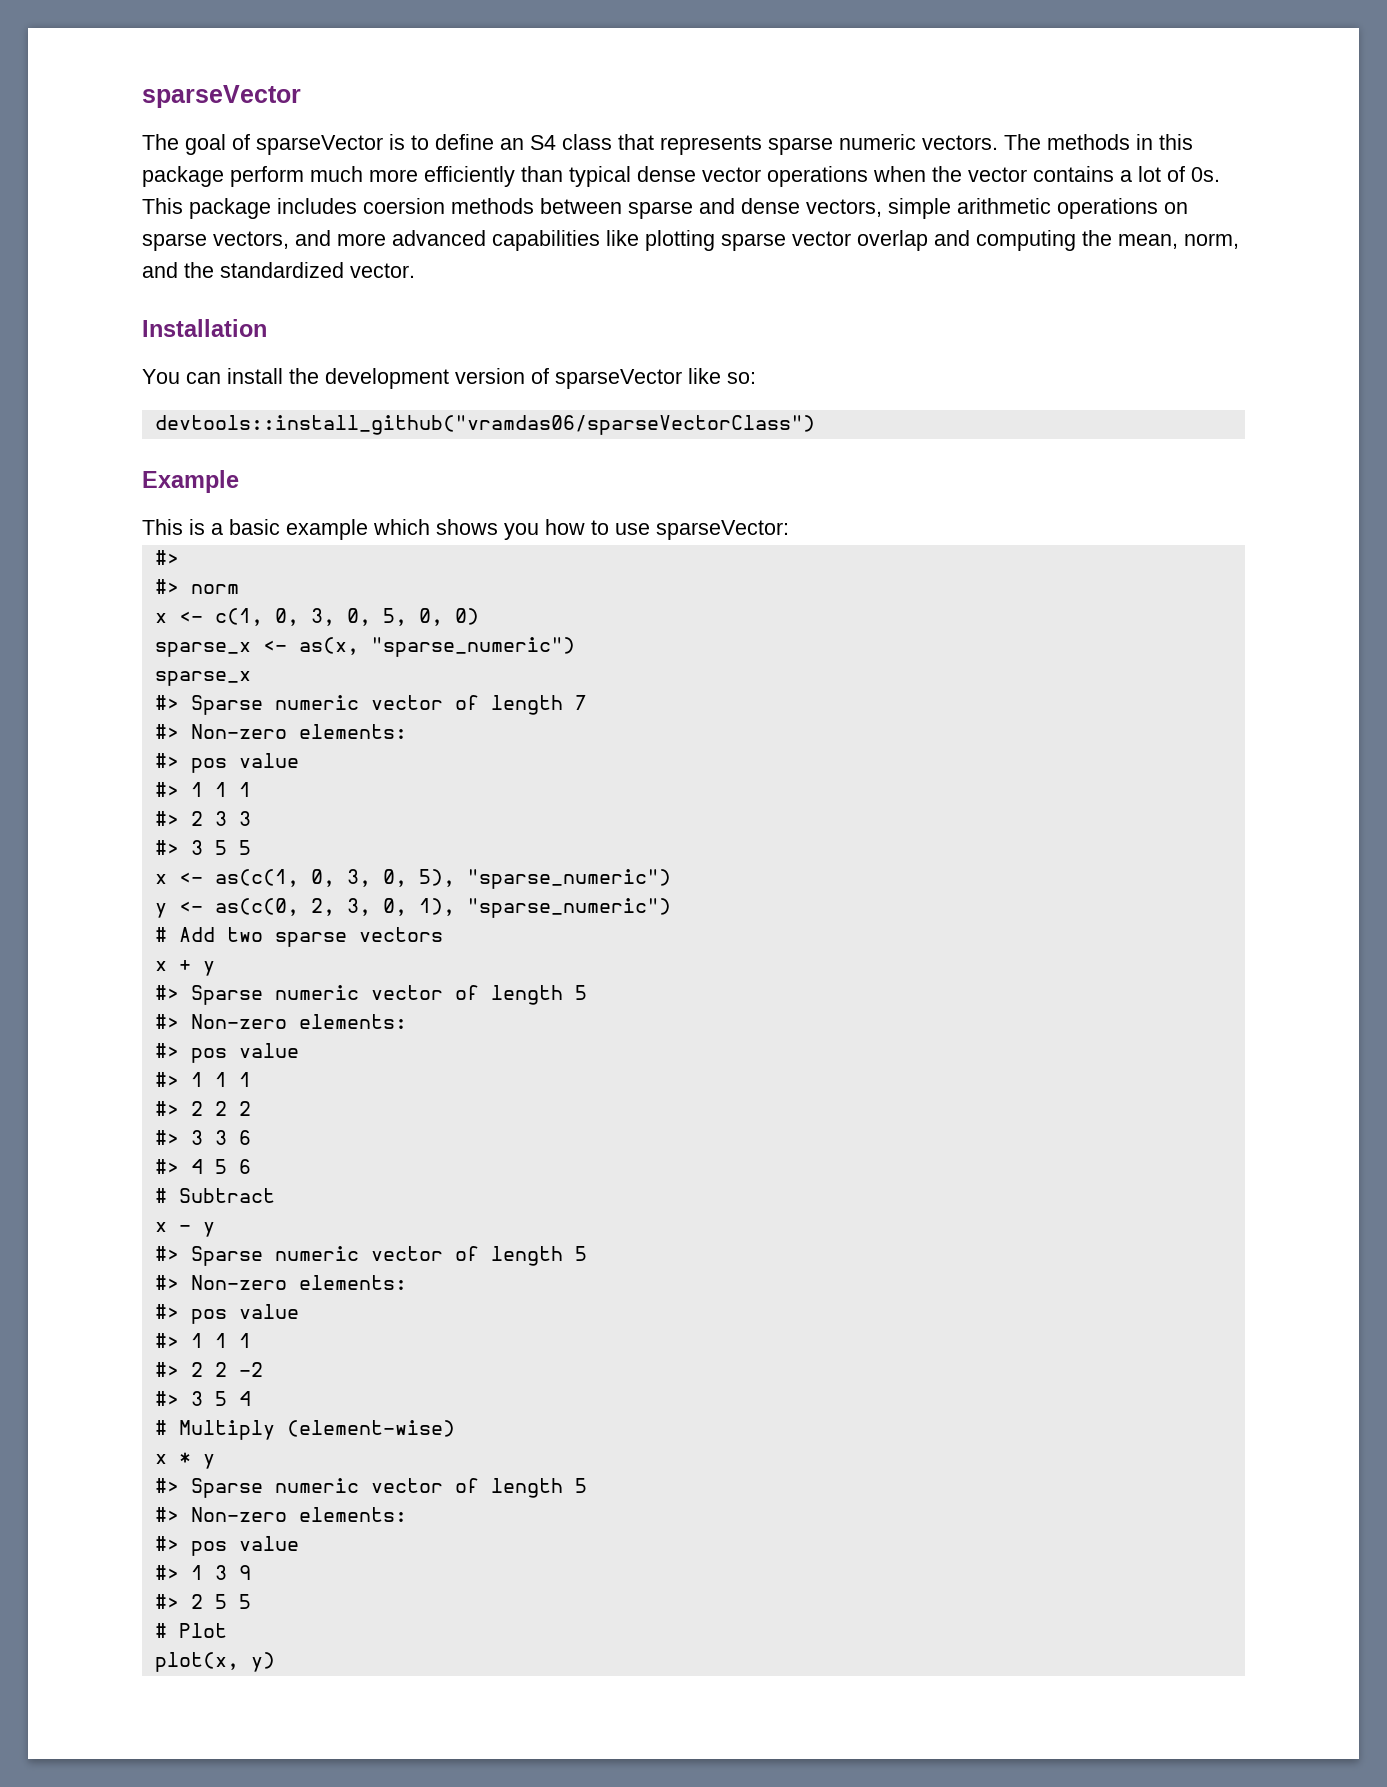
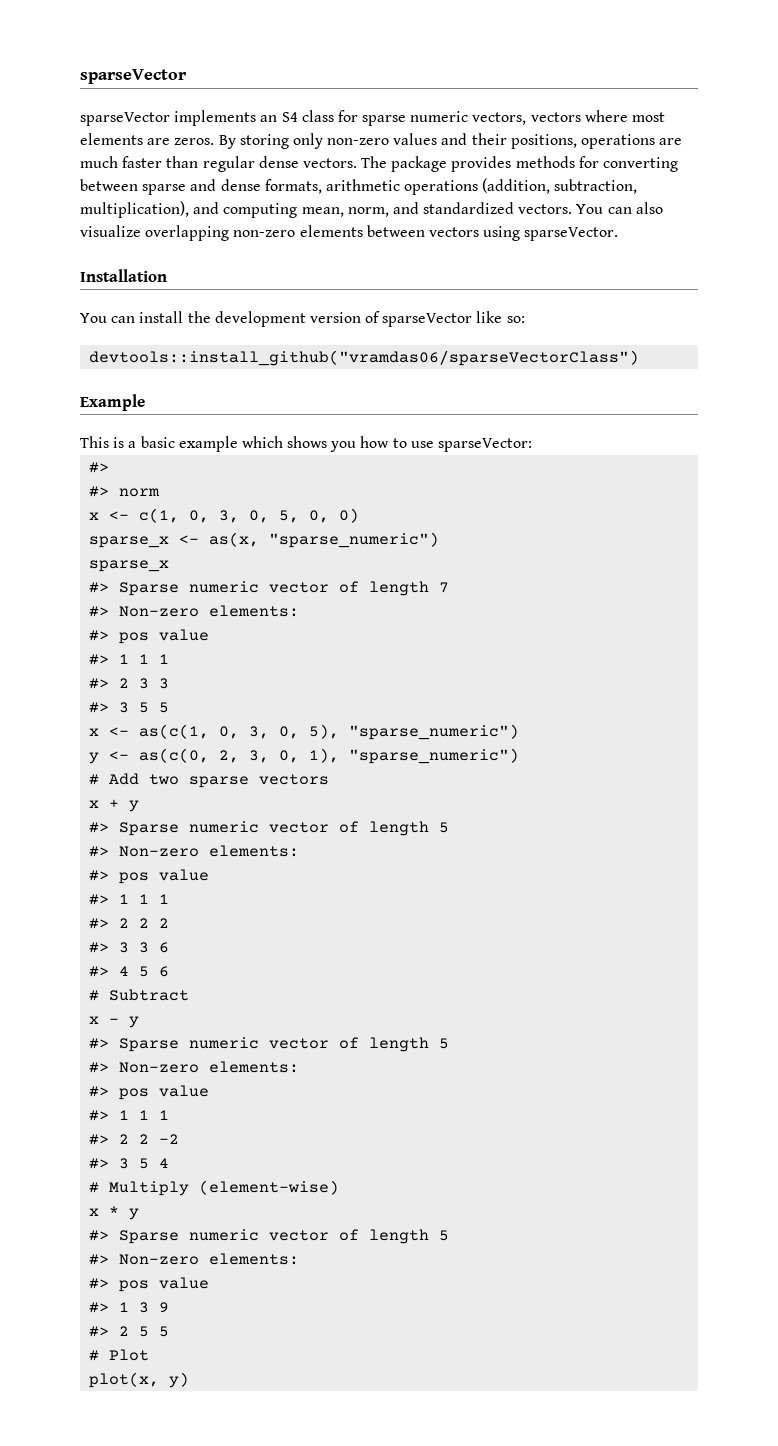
[142,134,1193,155] [142,166,1220,187] [142,198,1188,219] [142,230,928,251] The goal of sparseVector is to define an S4 class that represents sparse numeric vectors. The methods in this package perform much more efficiently than typical dense vector operations when the vector contains a lot of 0s. This package includes coersion methods between sparse and dense vectors, simple arithmetic operations on sparse vectors, and more advanced capabilities like plotting sparse vector overlap -> [80,110,666,126] [80,133,683,149] [80,156,679,172] [80,178,638,195] [80,201,189,218] sparseVector implements an S4 class for sparse numeric vectors, vectors where most elements are zeros. By storing only non-zero values and their positions, operations are much faster than regular dense vectors. The package provides methods for converting between sparse and dense formats, arithmetic operations (addition, subtraction, multiplication),
[1082,230,1112,246] the -> (298, 210) none
[184,262,415,278] the standardized vector. -> [423,202,663,214] [80,225,619,241] standardized vectors. You can also visualize overlapping non-zero elements between vectors using sparseVector.

